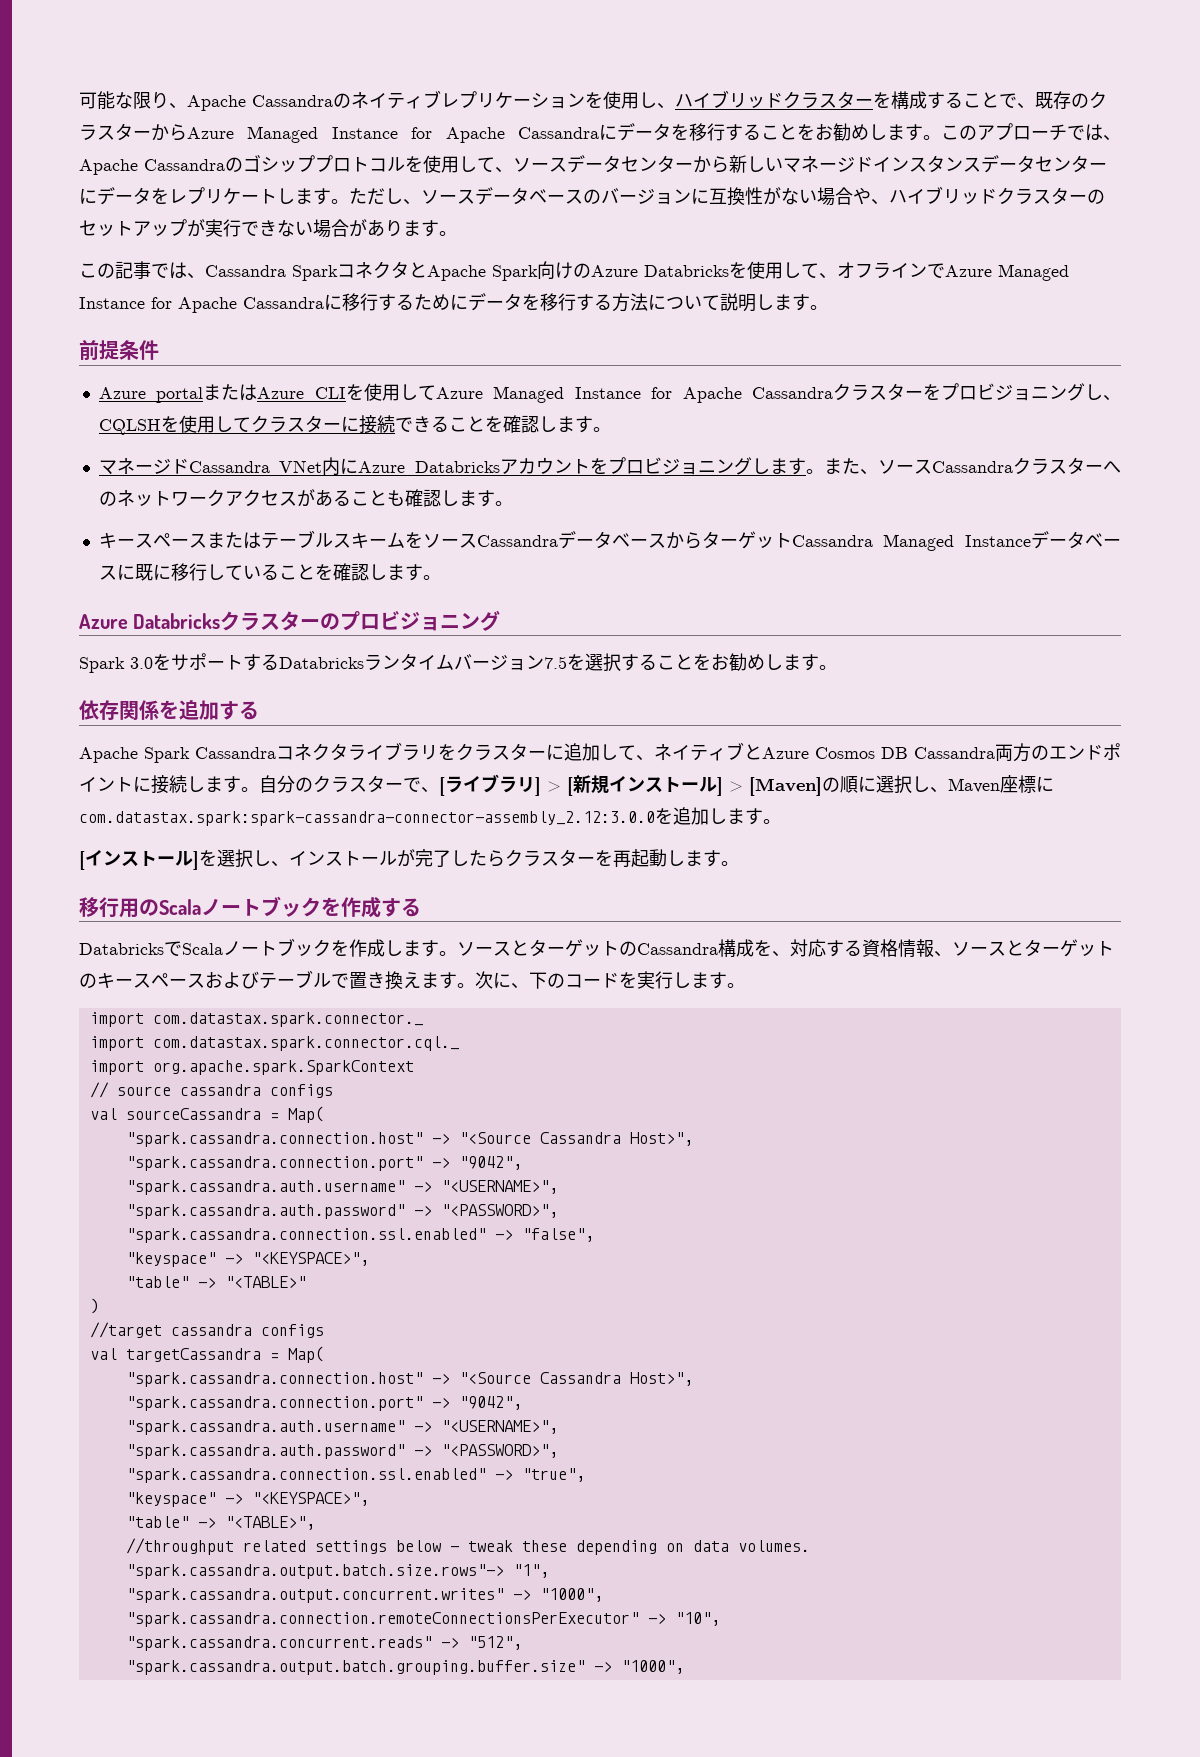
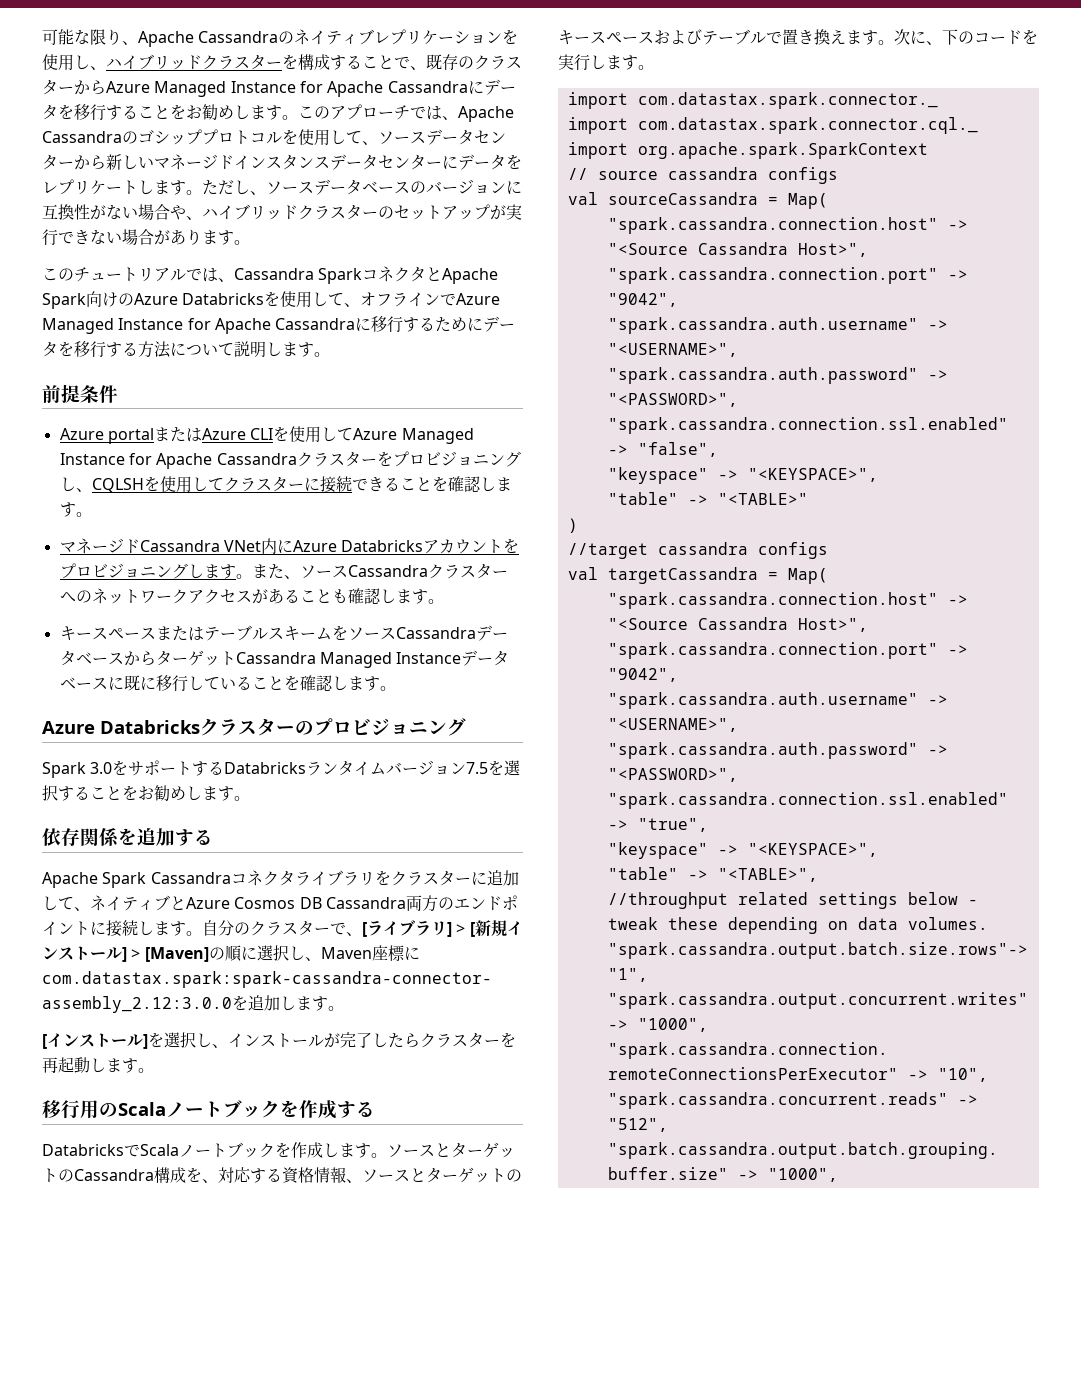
[115,261,151,279] 記事 -> [74,267,186,282] チュートリアル

